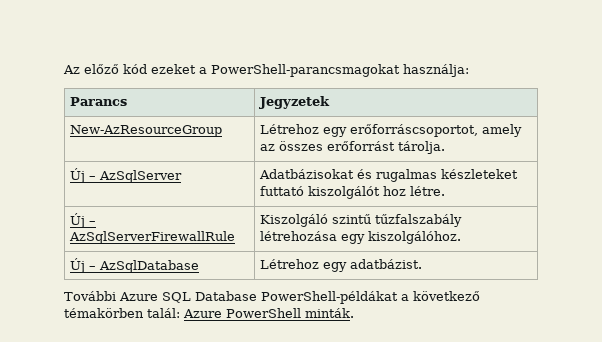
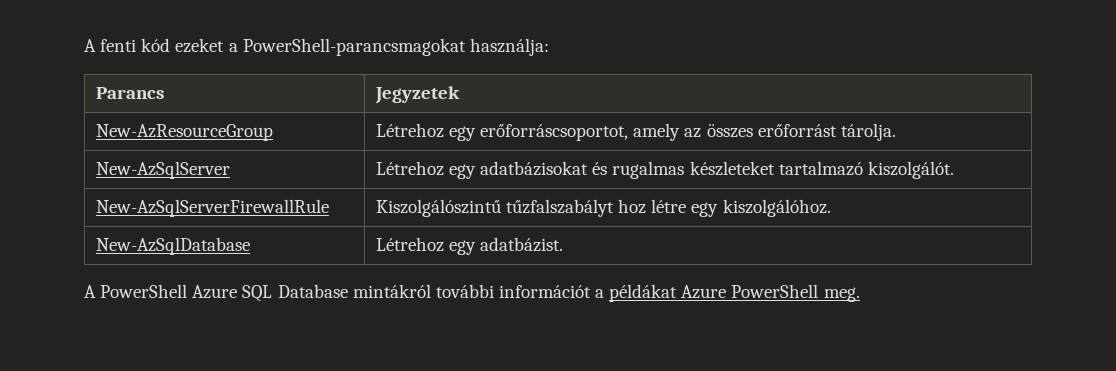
[63,64,119,74] Az előző -> [84,39,137,52] A fenti
[69,168,182,183] [258,169,518,182] [259,186,445,199] [69,213,96,228] [68,231,235,244] [259,214,462,227] [259,231,337,241] Új – AzSqlServer | Adatbázisokat és rugalmas készleteket futtató kiszolgálót hoz létre. // Új – AzSqlServerFirewallRule | Kiszolgáló szintű tűzfalszabály létrehozása -> [95,161,230,179] [375,161,954,179] [95,199,329,217] [375,199,687,217] New-AzSqlServer | Létrehoz egy adatbázisokat és rugalmas készleteket tartalmazó kiszolgálót. // New-AzSqlServerFirewallRule | Kiszolgálószintű tűzfalszabályt hoz létre
[69,258,199,273] Új – AzSqlDatabase -> [95,237,250,255] New-AzSqlDatabase
[64,291,116,301] További -> [84,284,188,298] A PowerShell
[261,291,480,304] [64,308,180,318] PowerShell-példákat a következő témakörben talál: -> [352,284,678,302] mintákról további információt a példákat
[305,308,354,318] minták. -> [823,287,860,302] meg.

